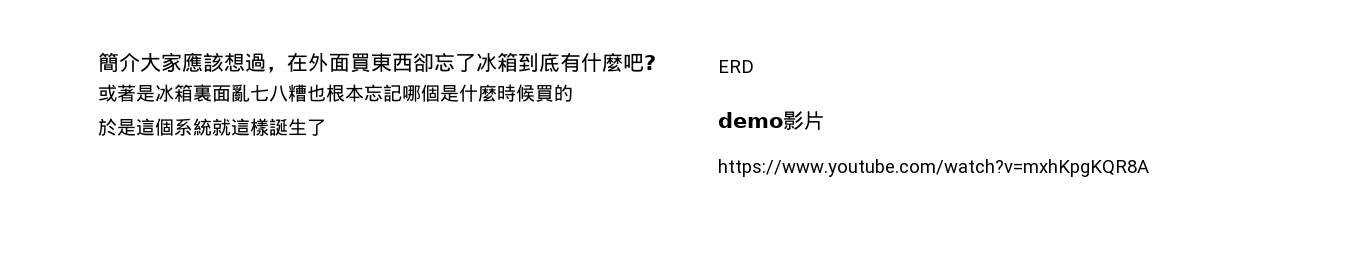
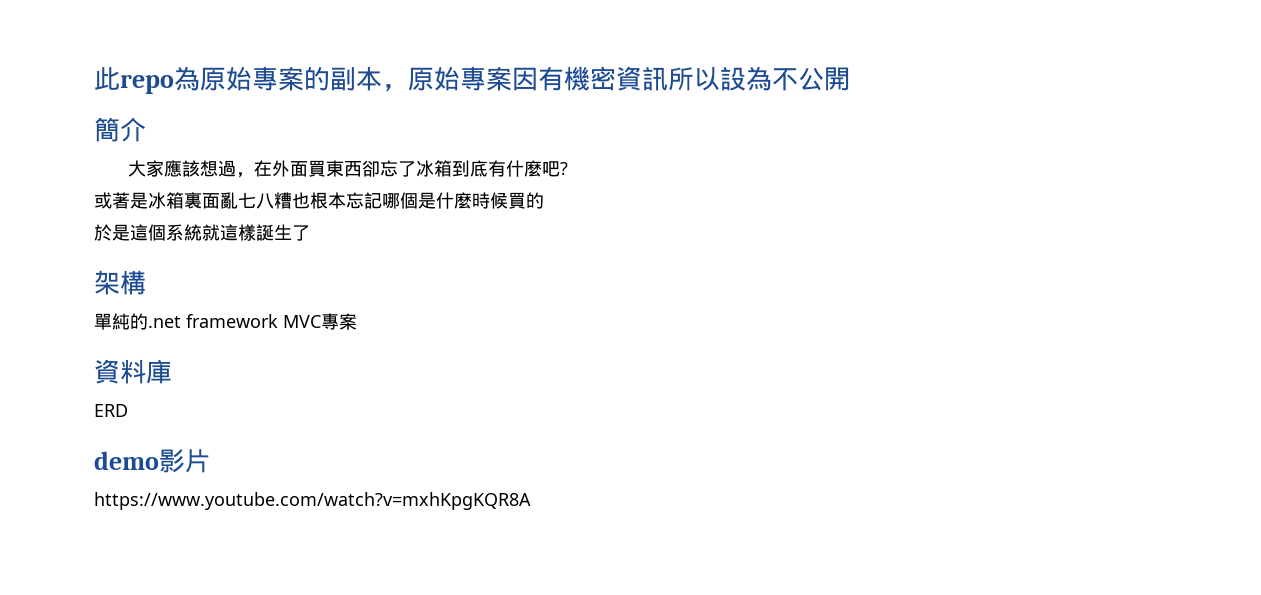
(98, 62) none -> [94,66,850,94] 此repo為原始專案的副本，原始專案因有機密資訊所以設為不公開 //
(140, 62) none -> (146, 129) //
(326, 127) none -> [94,270,146,295] [94,313,357,330] [94,359,172,384] // 架構 // 單純的.net framework MVC專案 // 資料庫

